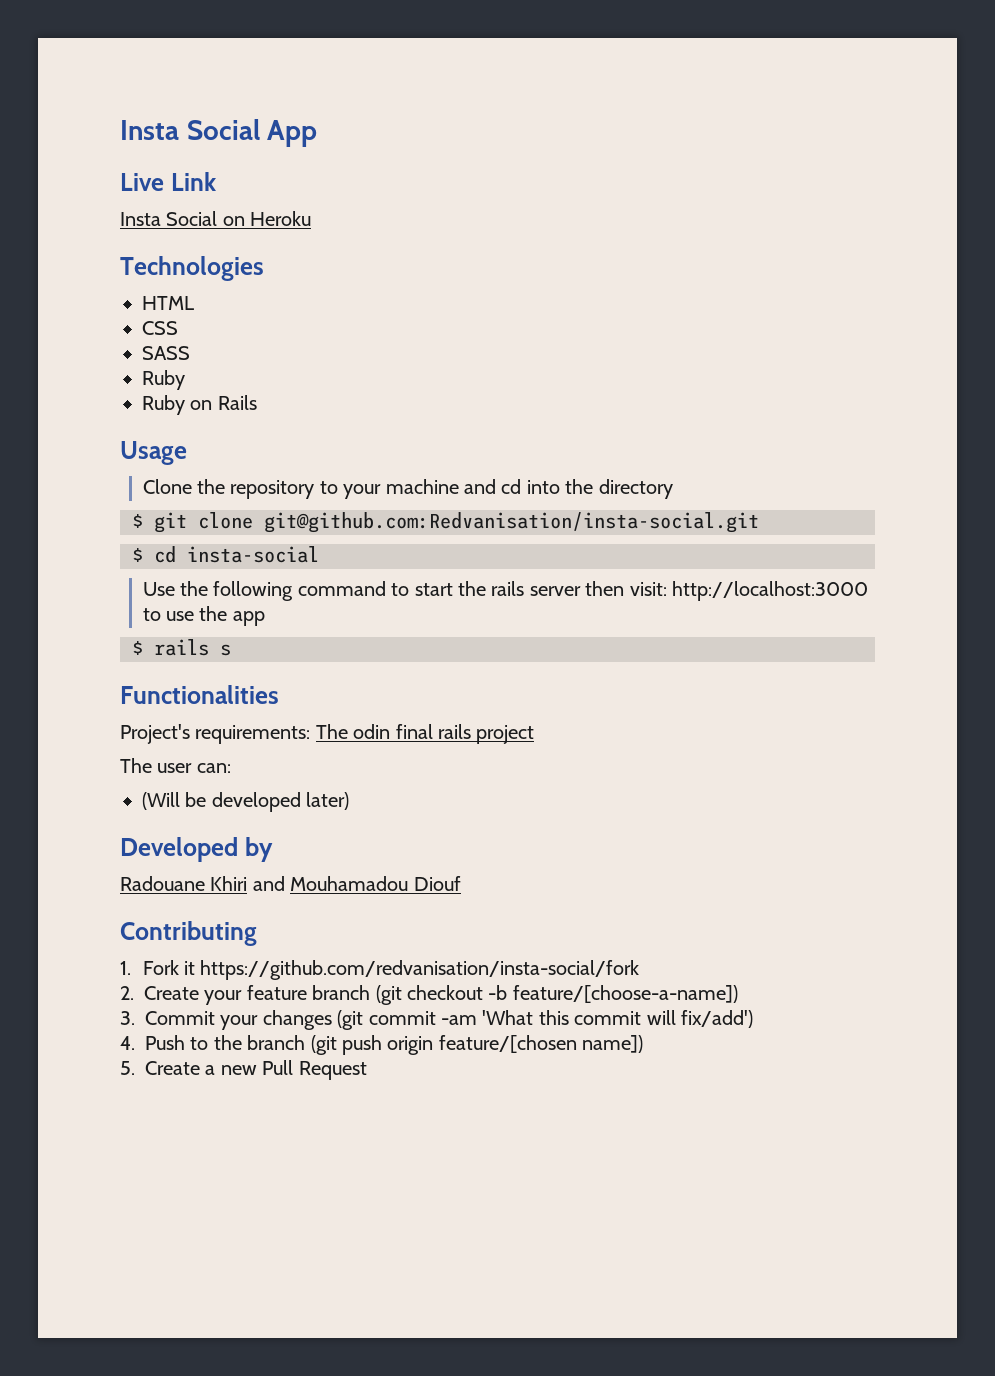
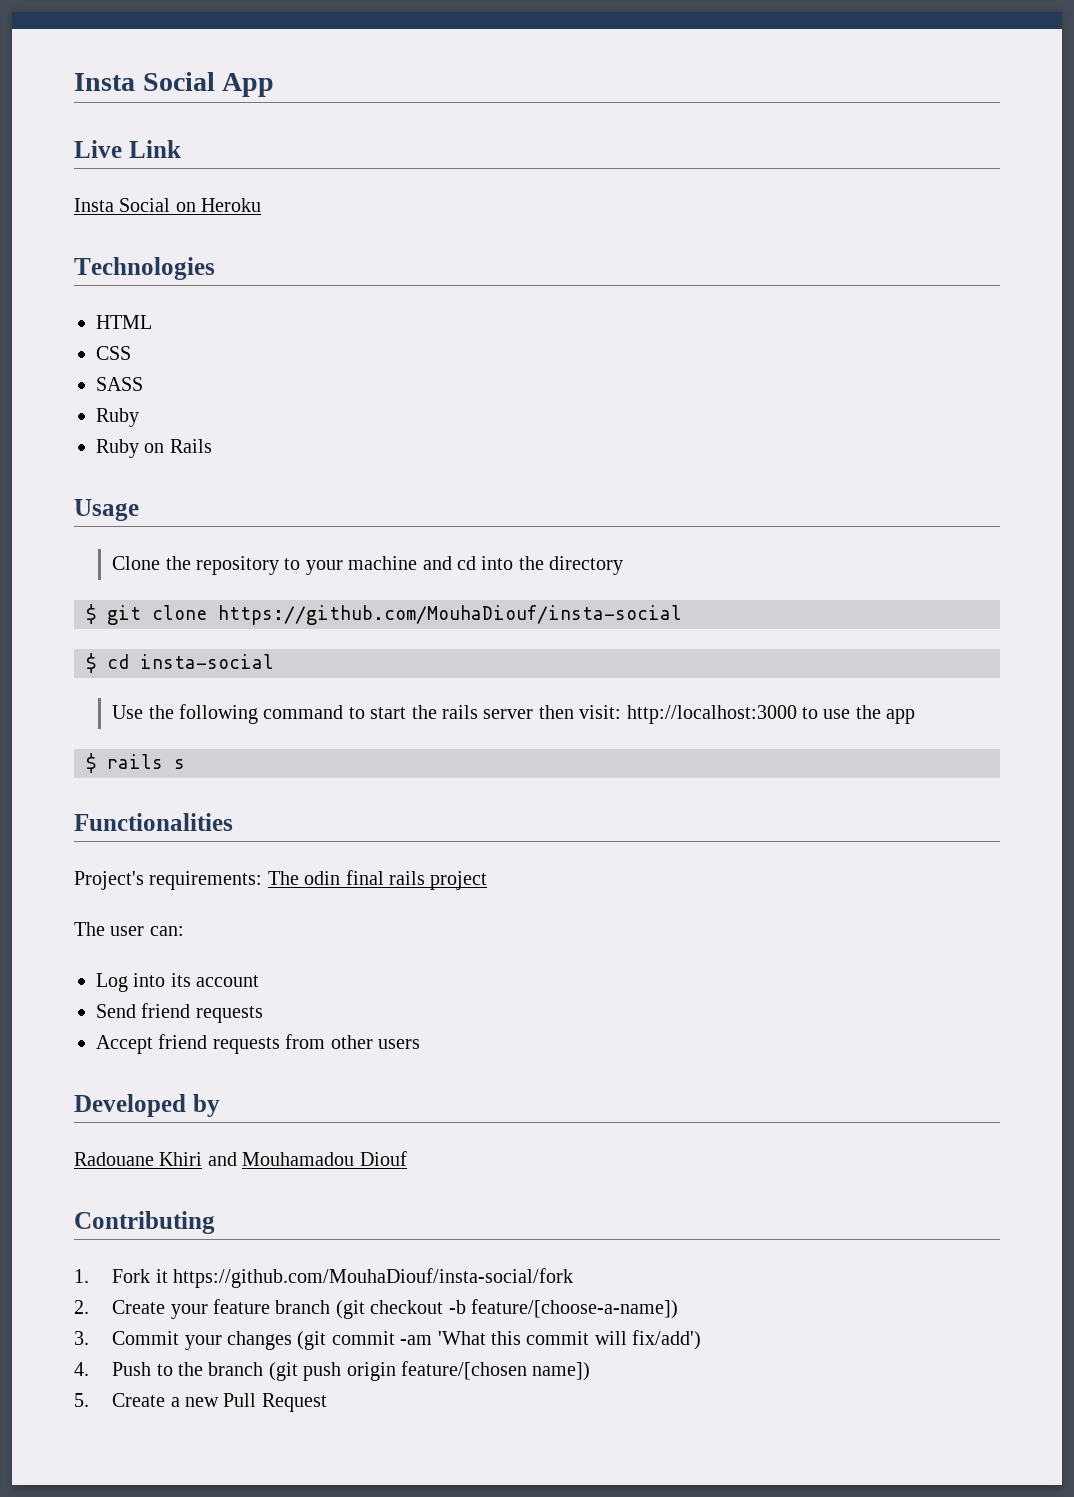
[264,512,759,533] git@github.com:Redvanisation/insta-social.git -> [218,605,682,625] https://github.com/MouhaDiouf/insta-social
[142,792,350,812] (Will be developed later) -> [96,973,260,992] [96,1003,263,1023] [96,1034,420,1054] Log into its account // Send friend requests // Accept friend requests from other users
[200,960,640,980] https://github.com/redvanisation/insta-social/fork -> [173,1268,574,1288] https://github.com/MouhaDiouf/insta-social/fork

